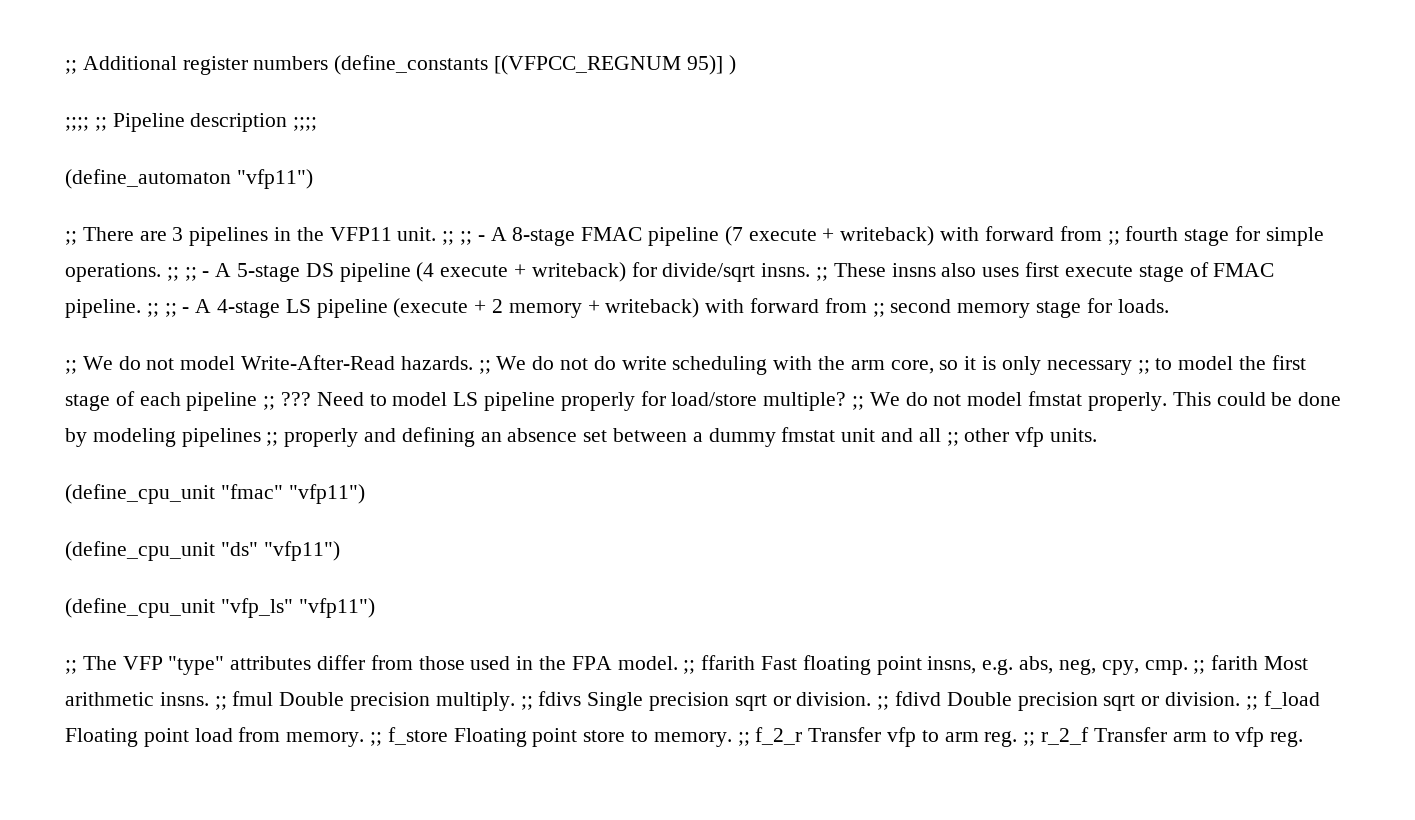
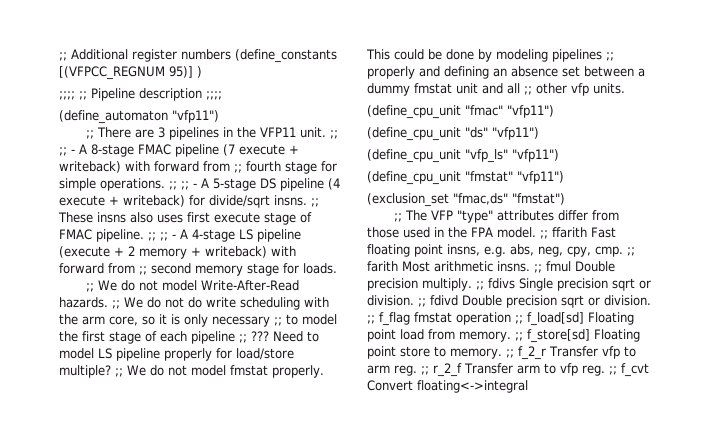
(375, 608) none -> [367,171,564,185] [367,193,565,207] // (define_cpu_unit "fmstat" "vfp11") // (exclusion_set "fmac,ds" "fmstat")
[1263,691,1320,709] f_load -> [379,312,584,326] f_flag fmstat operation ;; f_load[sd]
[387,727,448,745] f_store -> [526,329,590,343] f_store[sd]
(1304, 739) none -> [608,363,649,377] [367,380,528,393] ;; f_cvt Convert floating<->integral

